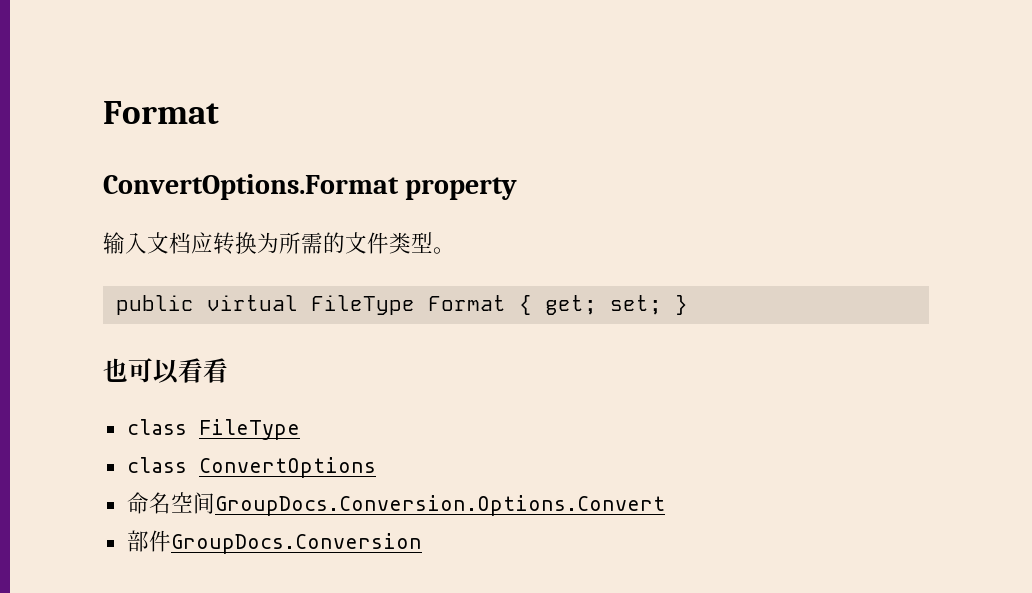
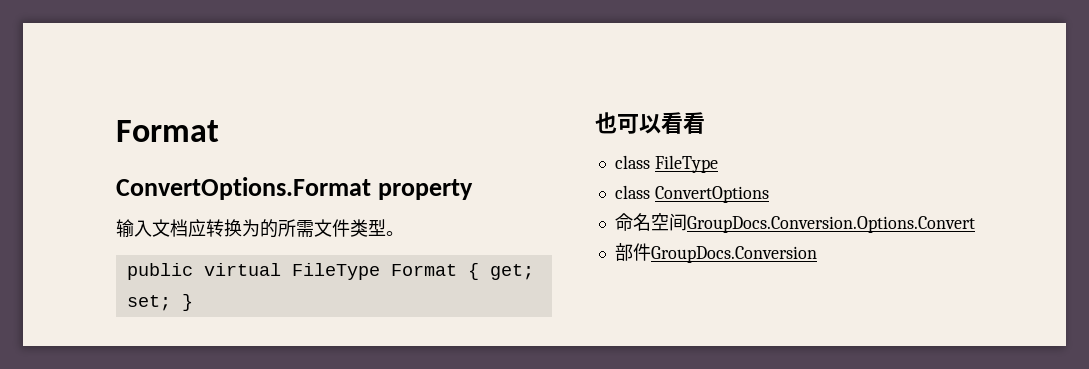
[279,232,345,254] 所需的 -> [260,219,314,238] 的所需

